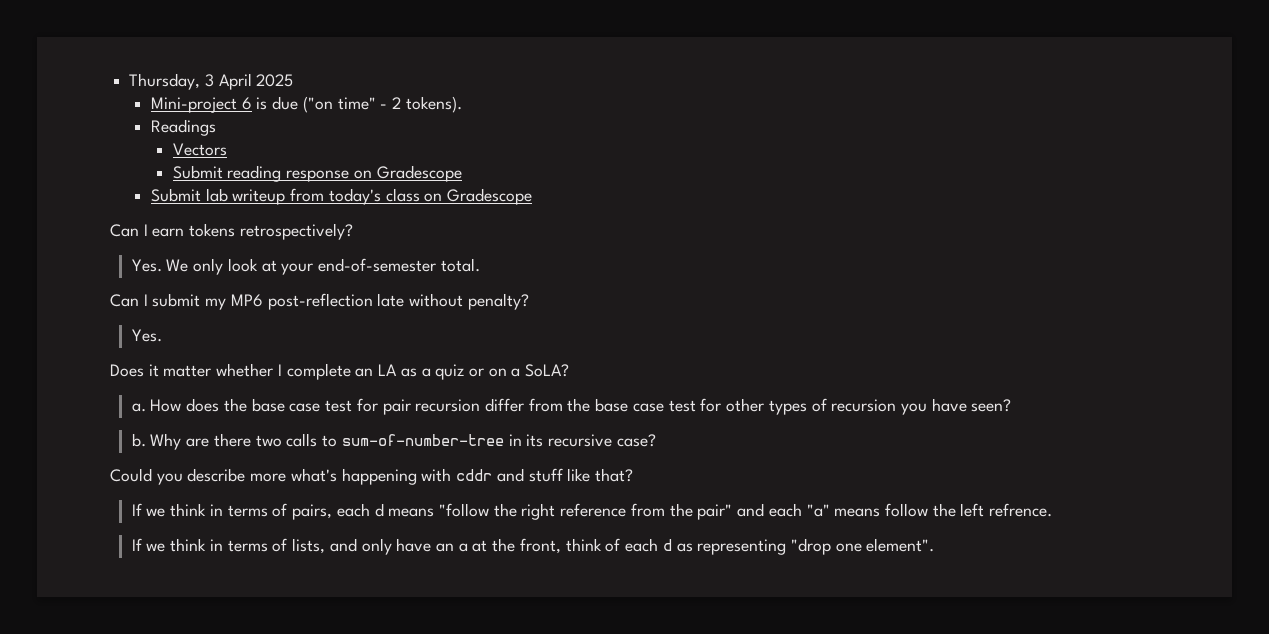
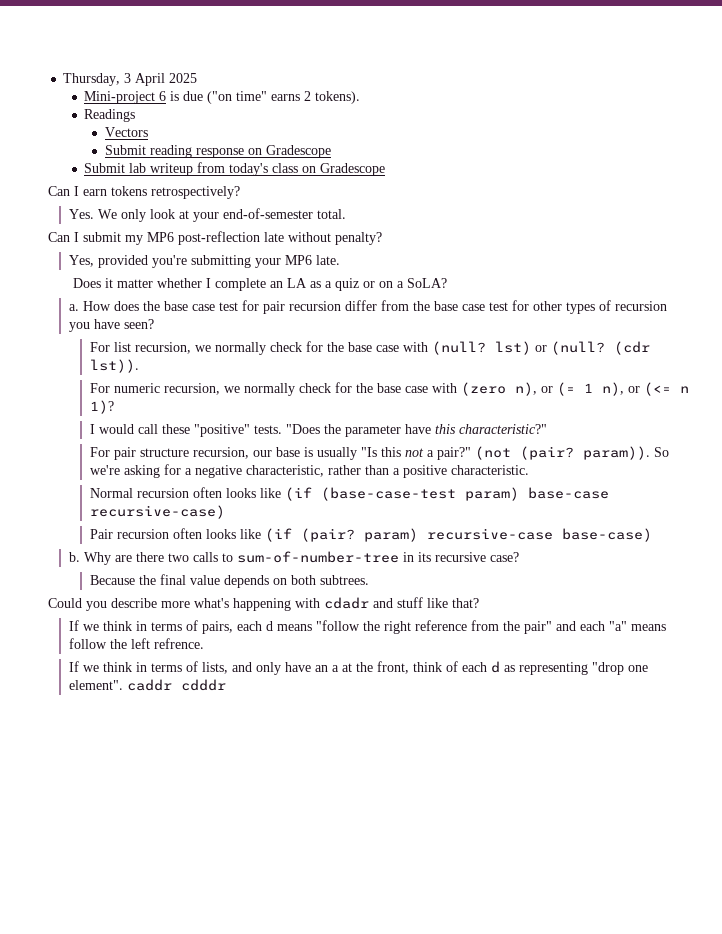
[380,104,388,109] - -> [271,94,301,101] earns
[131,329,162,342] Yes. -> [68,255,340,268] Yes, provided you're submitting your MP6 late.
(1012, 405) none -> [89,341,650,355] [89,359,139,373] [89,382,689,396] [89,400,114,414] [89,424,547,437] [89,446,669,460] [89,464,529,478] [89,487,609,501] [89,505,225,519] [89,528,652,542] // For list recursion, we normally check for the base case with (null? lst) or (null? (cdr lst)). // For numeric recursion, we normally check for the base case with (zero n), or (= 1 n), or (<= n 1)? // I would call these "positive" tests. "Does the parameter have this characteristic?" // For pair structure recursion, our base is usually "Is this not a pair?" (not (pair? param)). So we're asking for a negative characteristic, rather than a positive characteristic. // Normal recursion often looks like (if (base-case-test param) base-case recursive-case) // Pair recursion often looks like (if (pair? param) recursive-case base-case)
(656, 440) none -> [89,574,369,588] // Because the final value depends on both subtrees.
[456,469,493,481] cddr -> [324,597,369,609] cdadr
(935, 545) none -> [126,679,226,691] caddr cdddr

